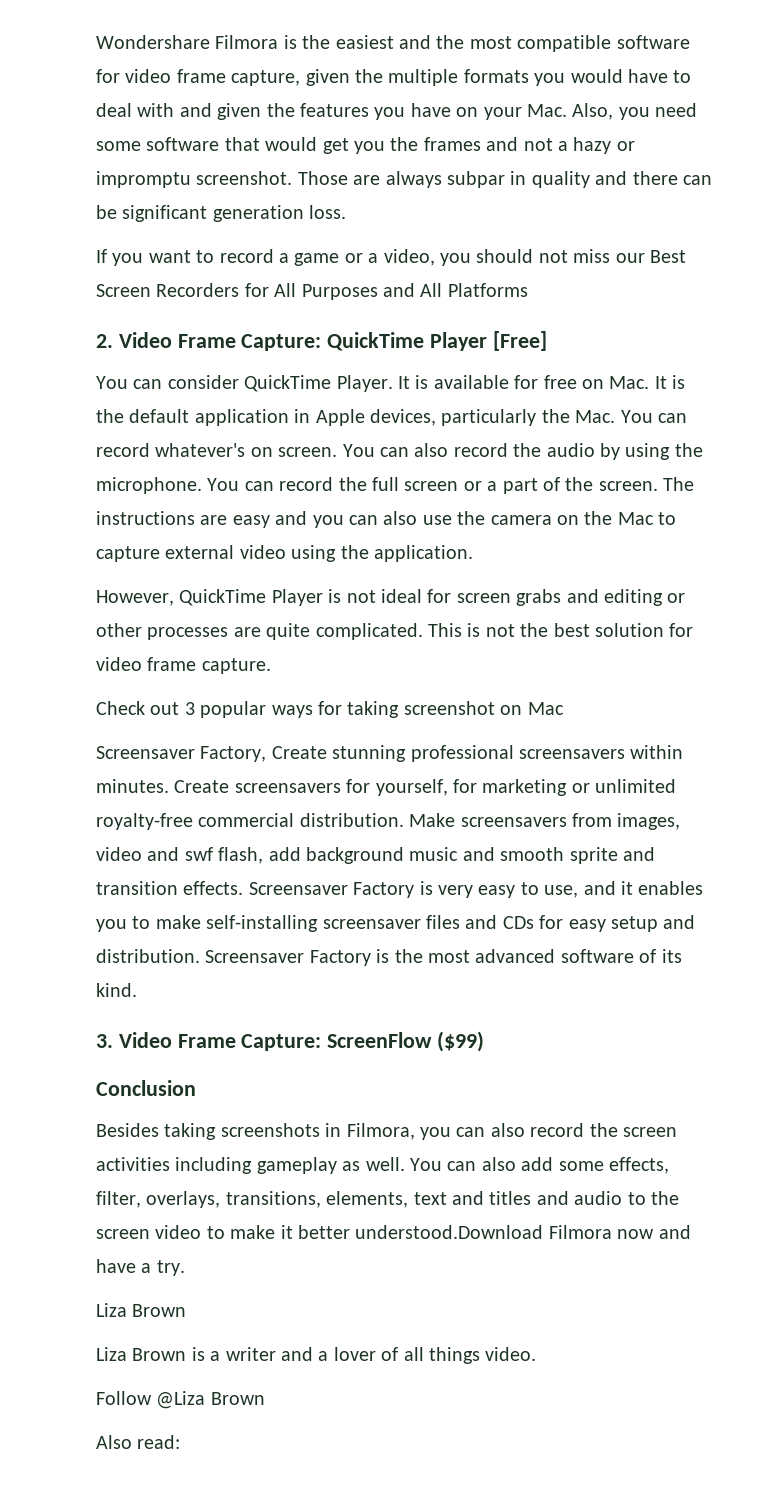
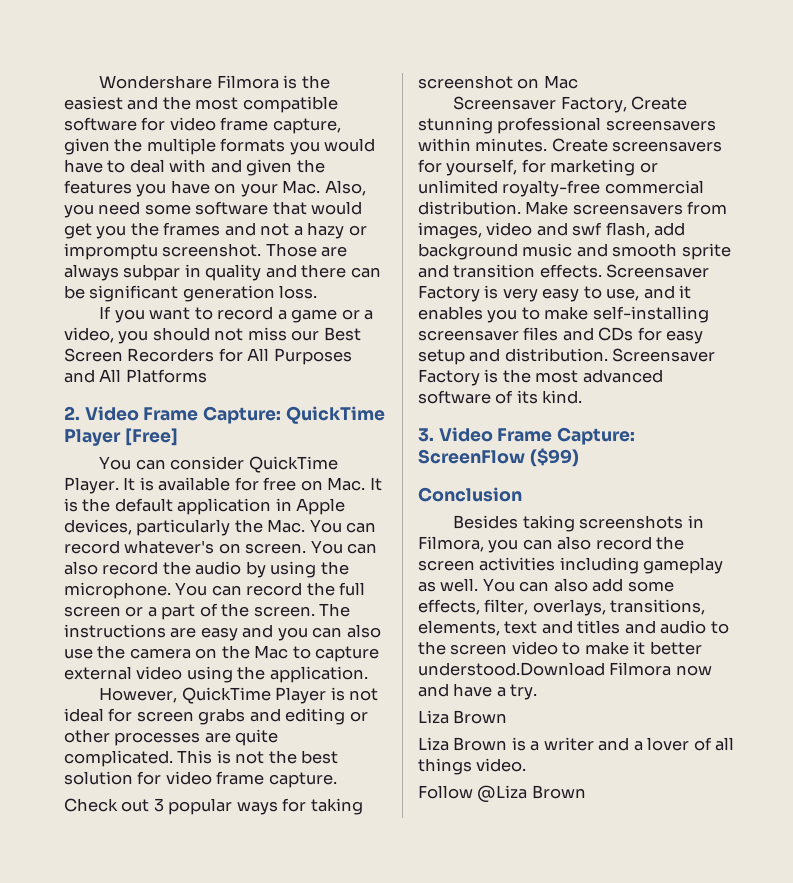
[96,1435,181,1449] // Also read: -> (586, 792) none

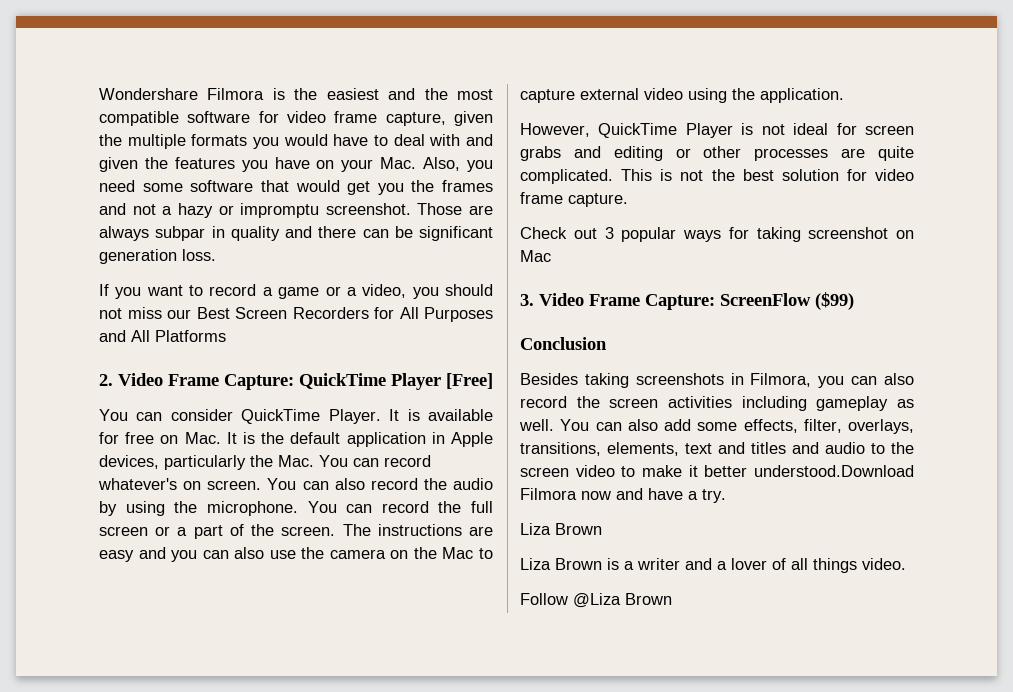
[453,96,688,113] [418,117,716,134] [418,138,723,152] [418,159,658,176] [418,180,704,197] [418,201,728,215] [418,222,686,239] [418,243,731,260] [418,264,710,278] [418,285,692,302] [418,306,709,323] [418,327,704,344] [418,348,716,365] [418,369,663,386] [418,390,583,404] // Screensaver Factory, Create stunning professional screensavers within minutes. Create screensavers for yourself, for marketing or unlimited royalty-free commercial distribution. Make screensavers from images, video and swf flash, add background music and smooth sprite and transition effects. Screensaver Factory is very easy to use, and it enables you to make self-installing screensaver files and CDs for easy setup and distribution. Screensaver Factory is the most advanced software of its kind. -> (551, 256) none

